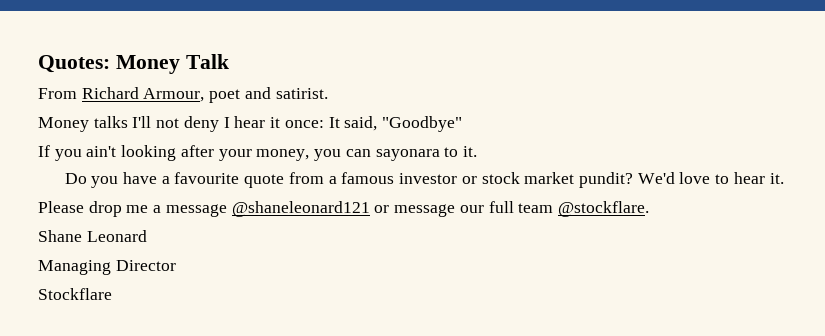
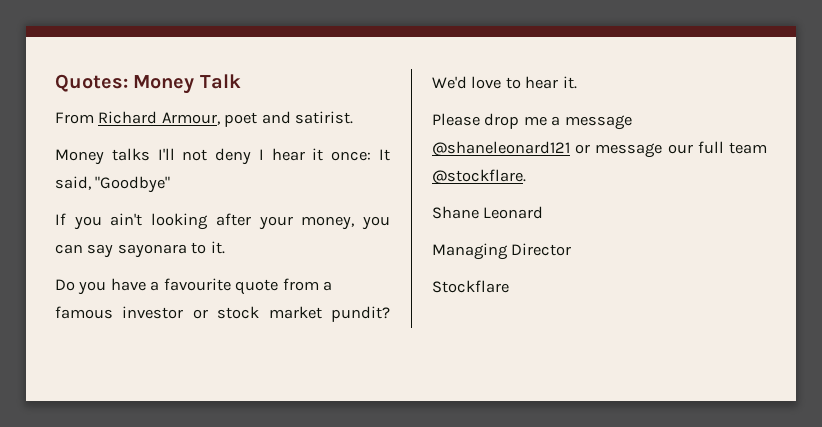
(371, 153) none -> [87,244,114,258] say

